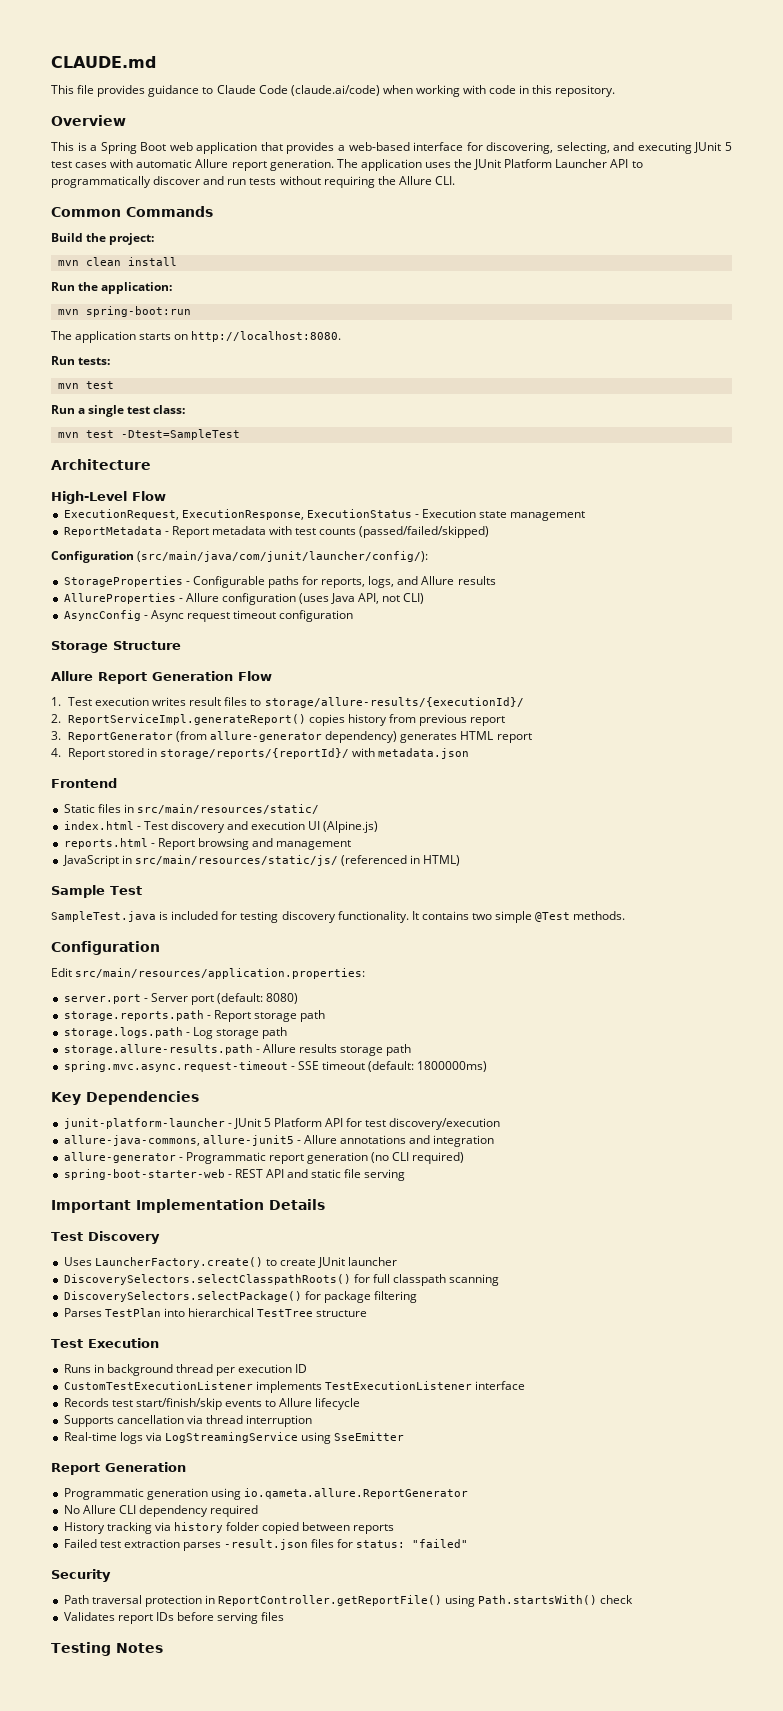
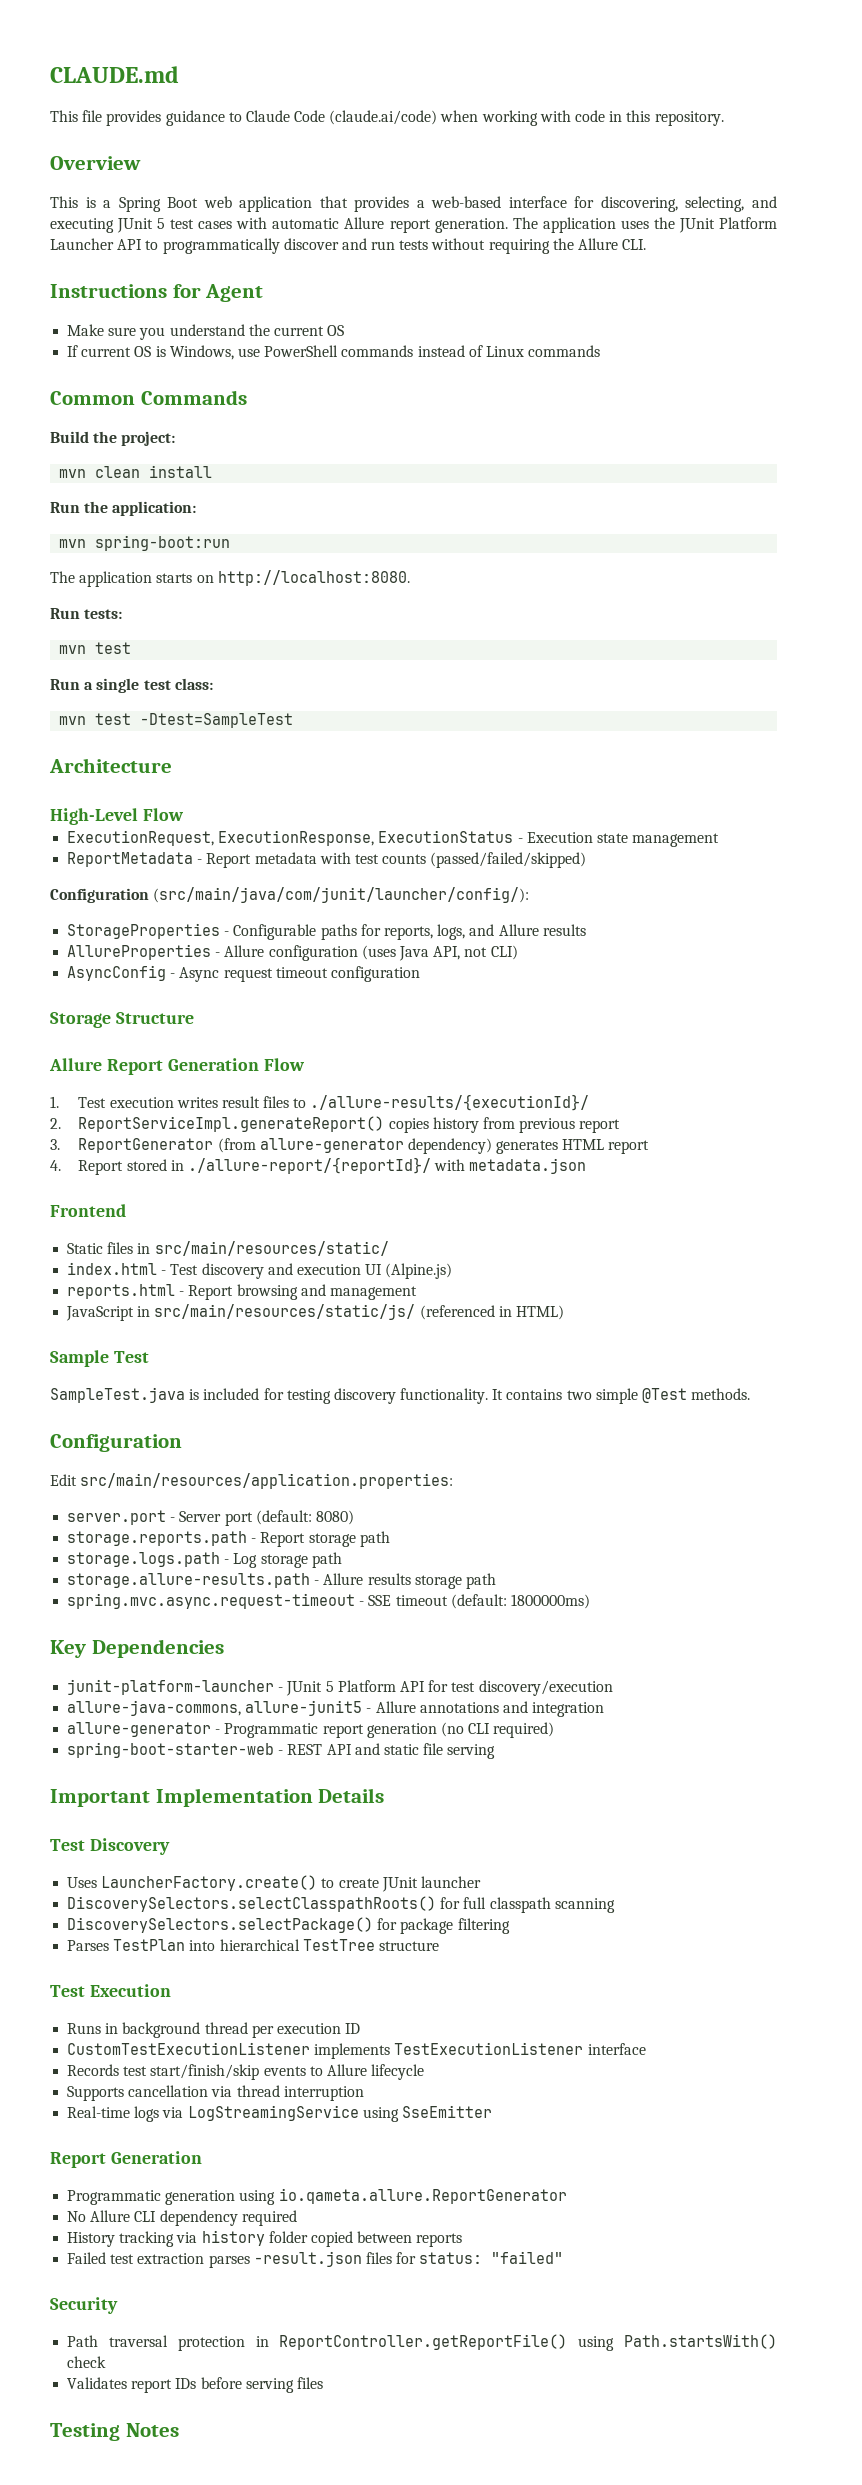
(455, 180) none -> [50,284,264,302] [67,324,345,340] [67,345,601,360] // Instructions for Agent // Make sure you understand the current OS // If current OS is Windows, use PowerShell commands instead of Linux commands
[264,697,524,708] storage/allure-results/{executionId}/ -> [310,1094,590,1111] ./allure-results/{executionId}/
[160,748,350,759] storage/reports/{reportId}/ -> [187,1157,431,1174] ./allure-report/{reportId}/

